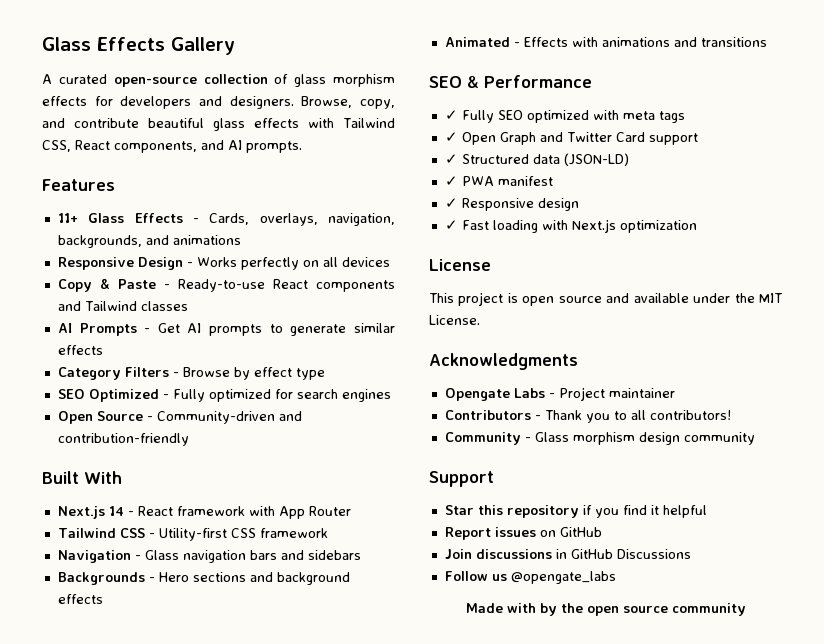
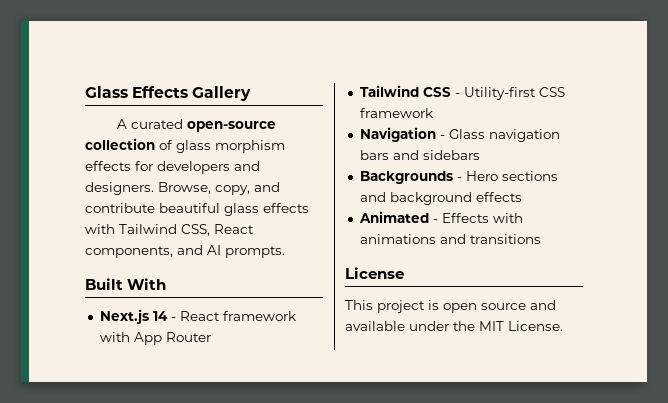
[42,179,115,191] [57,213,395,226] [57,235,241,248] [57,257,390,270] [57,278,395,292] [57,301,188,311] [57,323,395,336] [57,345,103,355] [57,367,325,380] [57,389,391,402] [57,411,302,424] [57,433,189,446] // Features // 11+ Glass Effects - Cards, overlays, navigation, backgrounds, and animations // Responsive Design - Works perfectly on all devices // Copy & Paste - Ready-to-use React components and Tailwind classes // AI Prompts - Get AI prompts to generate similar effects // Category Filters - Browse by effect type // SEO Optimized - Fully optimized for search engines // Open Source - Community-driven and contribution-friendly -> (285, 252) none
[429,75,592,88] [444,110,685,123] [444,132,698,145] [444,153,629,166] [444,176,553,186] [444,198,579,211] [444,219,697,233] // SEO & Performance // ✓ Fully SEO optimized with meta tags // ✓ Open Graph and Twitter Card support // ✓ Structured data (JSON-LD) // ✓ PWA manifest // ✓ Responsive design // ✓ Fast loading with Next.js optimization -> (541, 239) none
[429,353,578,370] [444,387,675,401] [444,410,731,423] [444,432,755,445] [429,471,494,487] [444,505,707,518] [444,527,602,540] [444,549,691,559] [444,571,616,584] [465,603,746,616] // Acknowledgments // Opengate Labs - Project maintainer // Contributors - Thank you to all contributors! // Community - Glass morphism design community // Support // Star this repository if you find it helpful // Report issues on GitHub // Join discussions in GitHub Discussions // Follow us @opengate_labs // Made with by the open source community -> (563, 326) none

